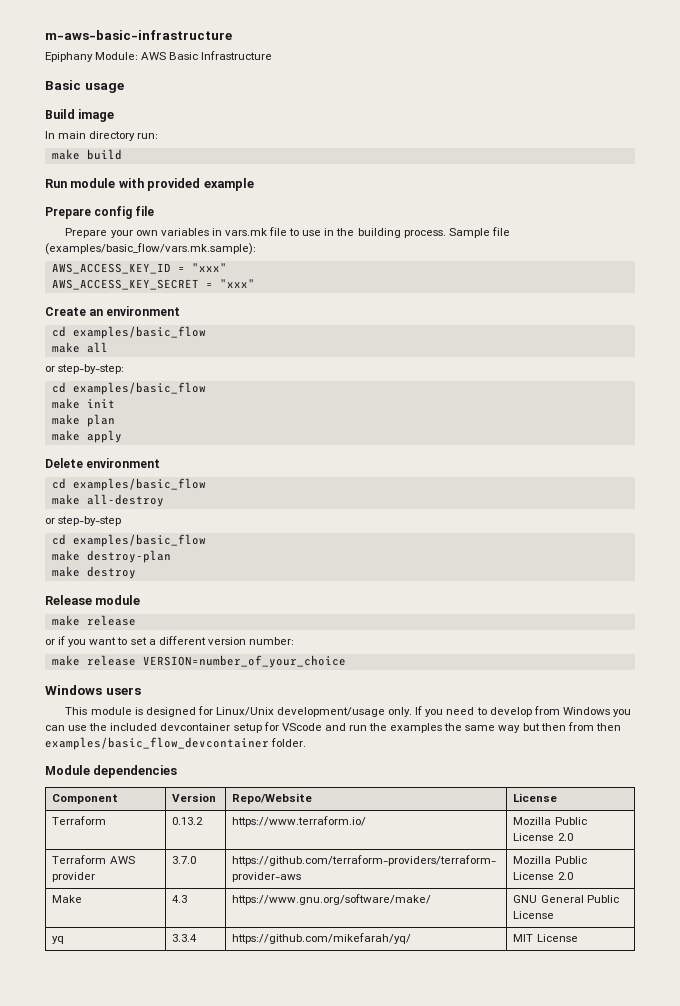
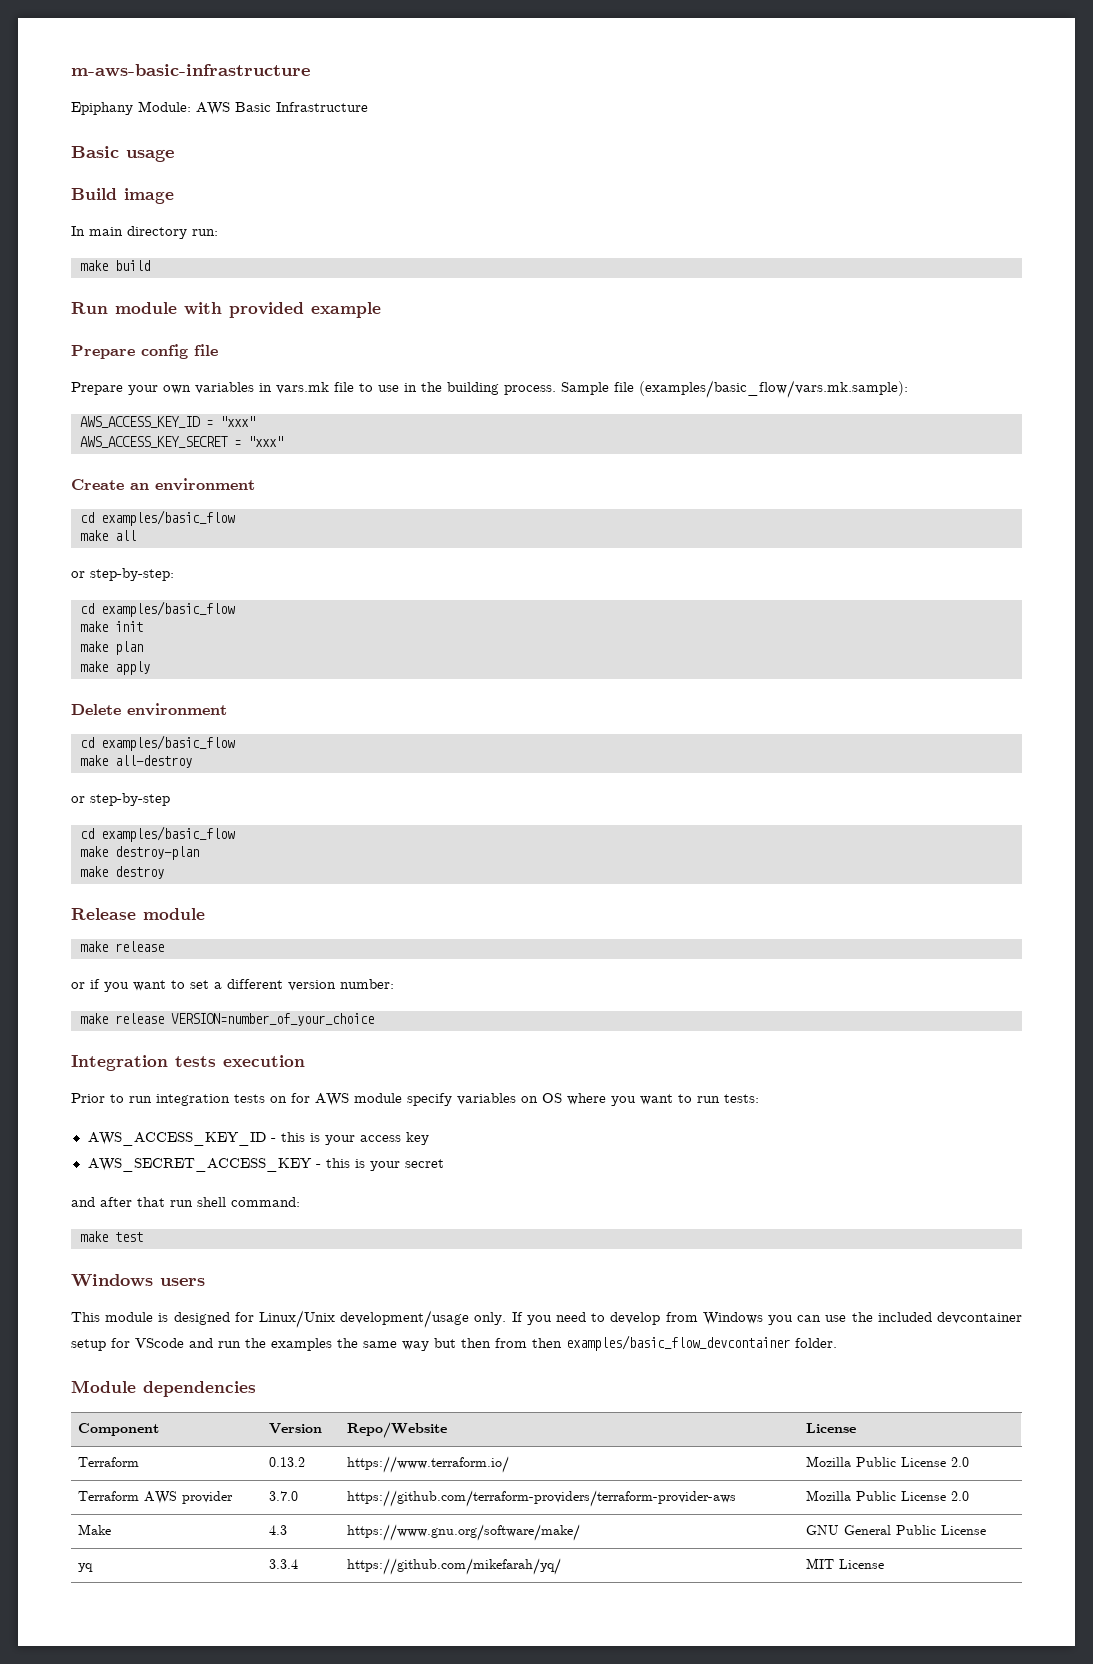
(346, 661) none -> [71,1055,305,1071] [71,1093,759,1106] [87,1132,429,1146] [87,1158,444,1172] [71,1197,300,1207] [80,1231,143,1242] // Integration tests execution // Prior to run integration tests on for AWS module specify variables on OS where you want to run tests: // AWS_ACCESS_KEY_ID - this is your access key // AWS_SECRET_ACCESS_KEY - this is your secret // and after that run shell command: // make test

